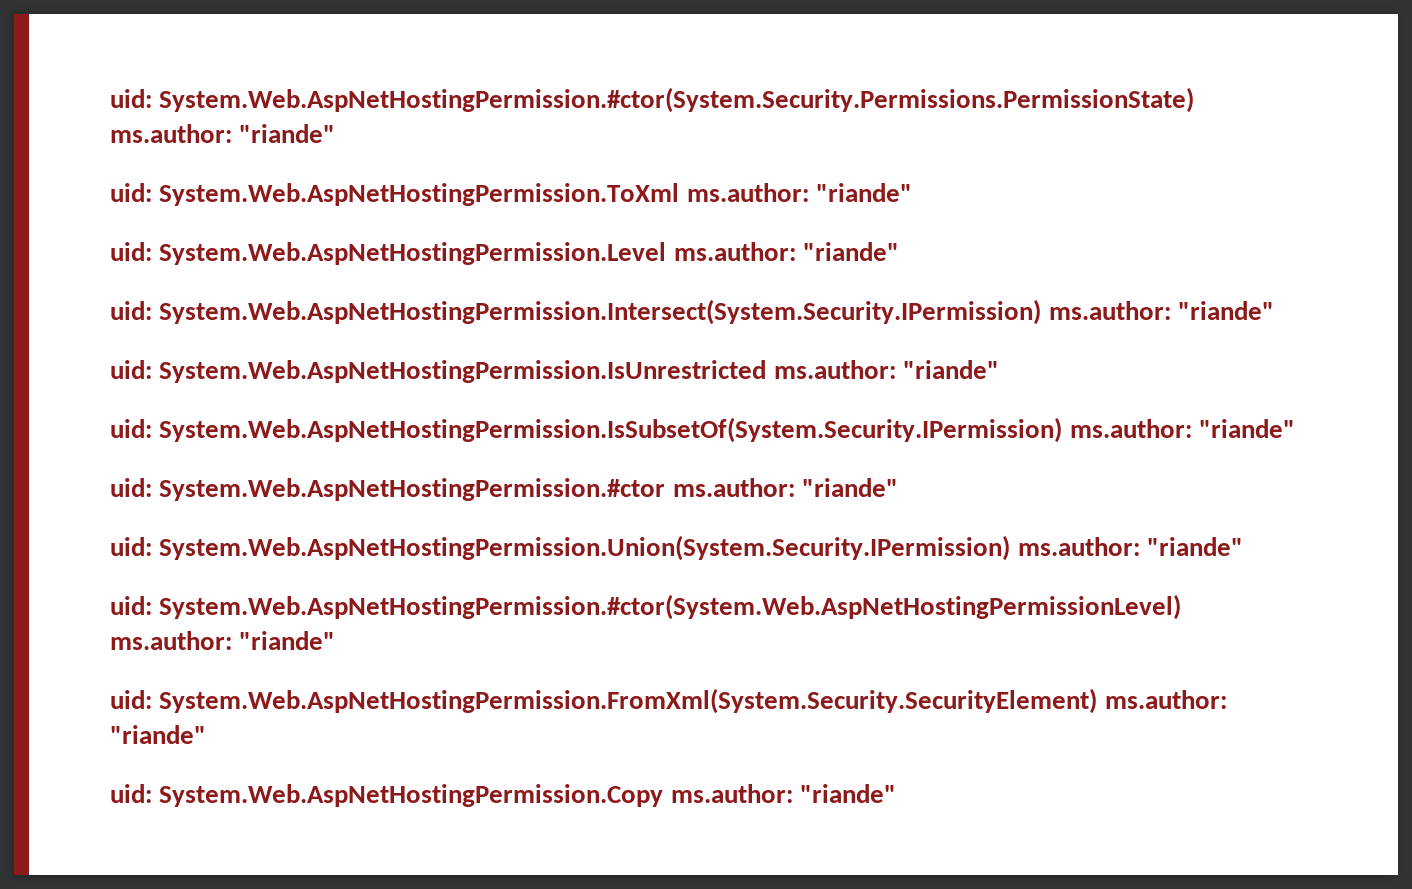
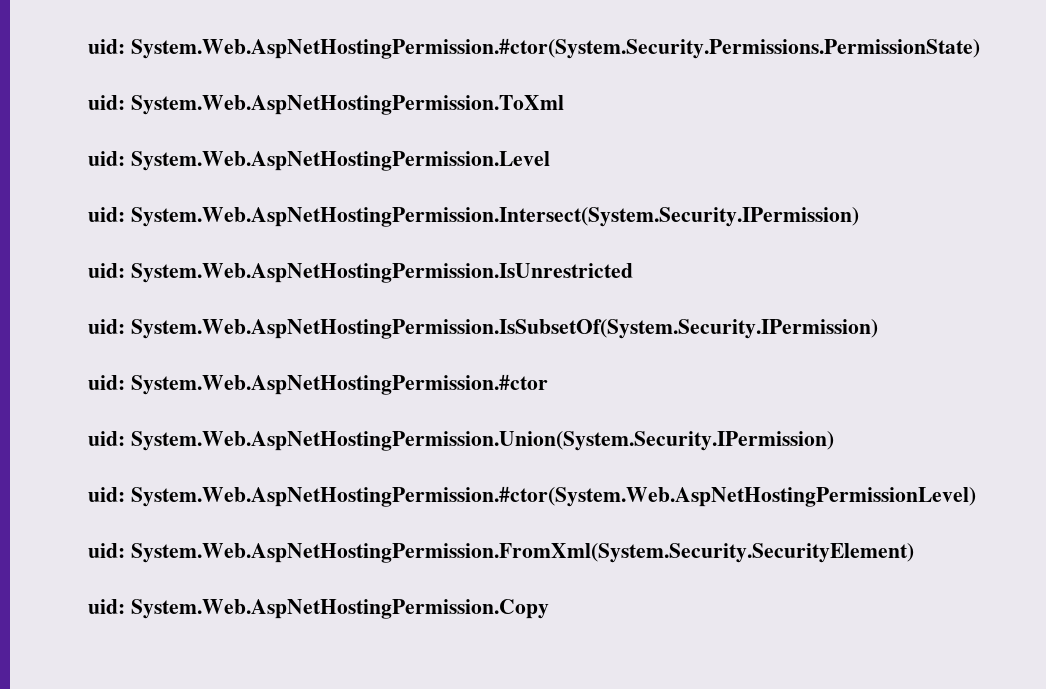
[110,124,336,143] ms.author: "riande" -> (980, 48) none
[686,183,912,202] ms.author: "riande" -> (564, 105) none
[673,242,899,261] ms.author: "riande" -> (550, 161) none
[1048,301,1274,320] ms.author: "riande" -> (859, 217) none
[773,360,999,379] ms.author: "riande" -> (633, 273) none
[1069,419,1295,438] ms.author: "riande" -> (878, 329) none
[672,478,898,497] ms.author: "riande" -> (548, 384) none
[1017,537,1243,556] ms.author: "riande" -> (834, 441) none
[110,631,336,650] ms.author: "riande" -> (976, 496) none
[1104,690,1227,709] [110,725,206,744] ms.author: "riande" -> (914, 553) none
[670,784,896,803] ms.author: "riande" -> (549, 609) none

